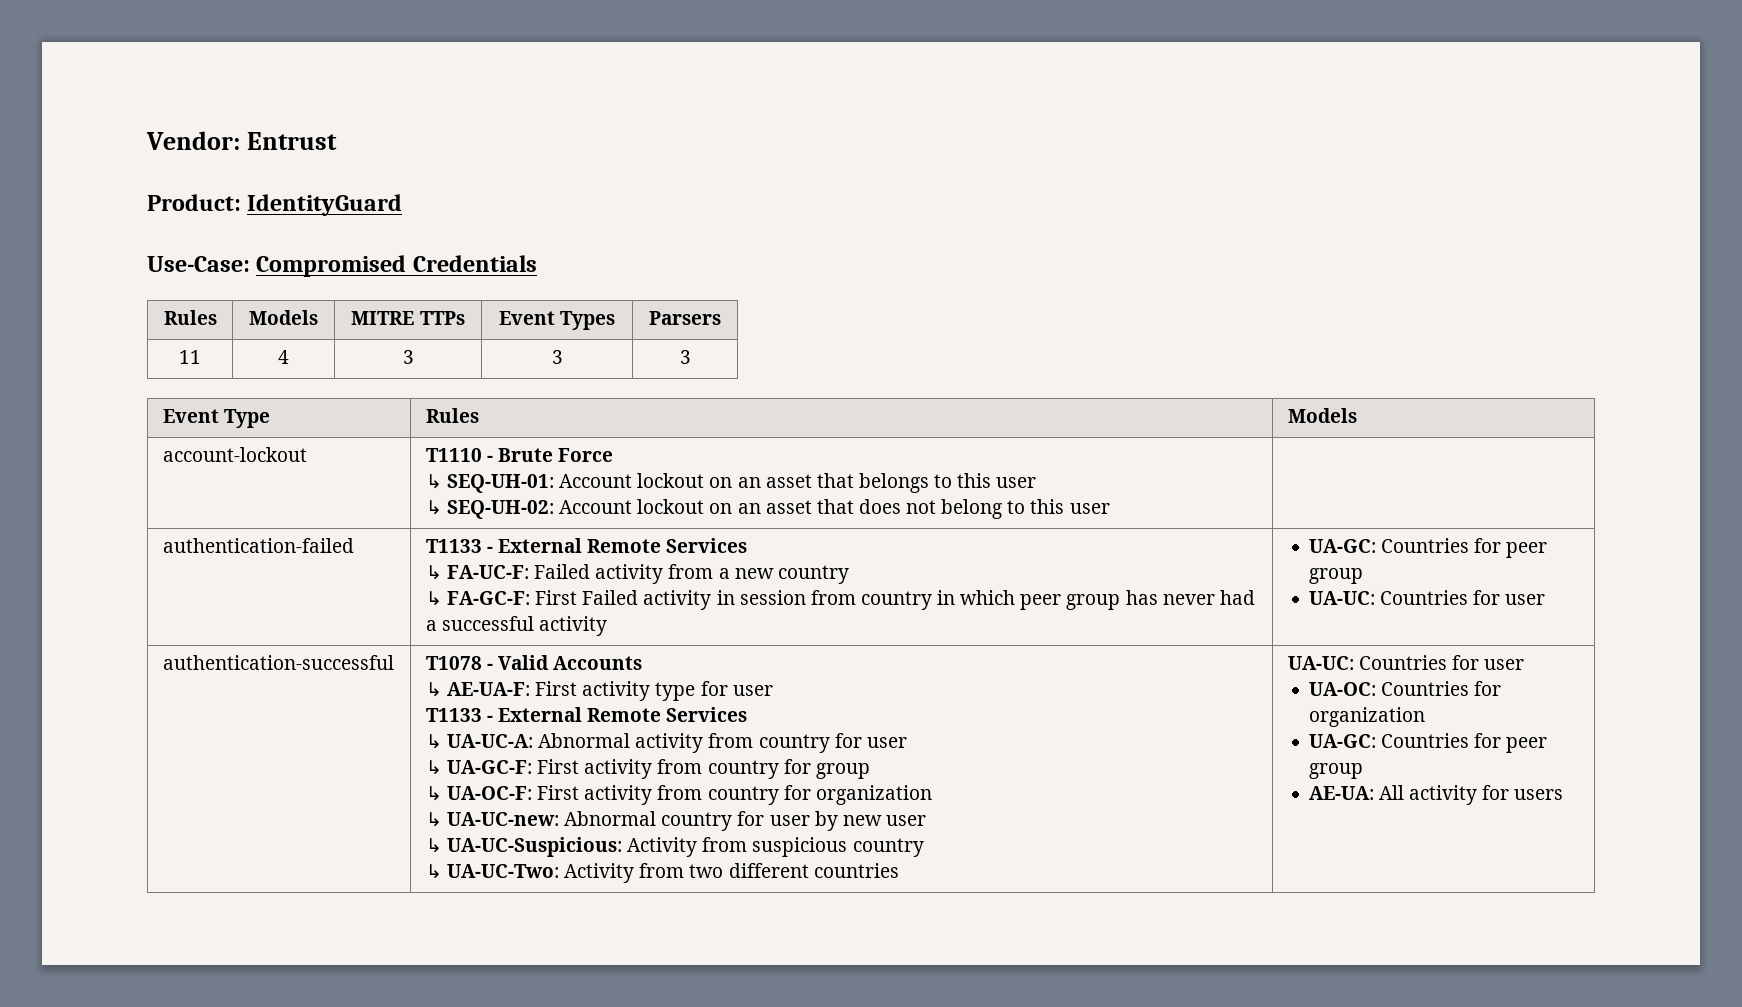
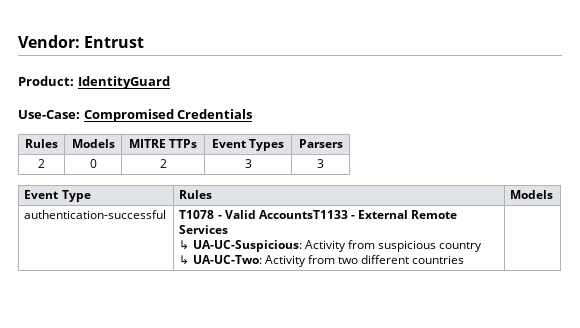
[179,350,201,364] [278,350,289,364] [402,350,414,364] 11 | 4 | 3 -> [38,159,45,168] [89,159,97,168] [159,159,167,168] 2 | 0 | 2
[162,447,307,462] [425,448,614,462] [425,473,1037,493] [425,499,1110,519] [162,538,354,553] [425,538,748,553] [425,564,849,584] [425,590,1255,610] [425,616,608,636] [1308,538,1548,558] [1308,568,1363,584] [1308,590,1546,605] [162,655,394,670] [425,655,643,670] [425,681,773,701] [425,707,748,722] [425,733,907,753] [425,759,870,779] [425,785,932,805] [425,811,926,831] account-lockout | T1110 - Brute Force // ↳ SEQ-UH-01: Account lockout on an asset that belongs to this user // ↳ SEQ-UH-02: Account lockout on an asset that does not belong to this user | // authentication-failed | T1133 - External Remote Services // ↳ FA-UC-F: Failed activity from a new country // ↳ FA-GC-F: First Failed activity in session from country in which peer group has never had a successful activity | UA-GC: Countries for peer group // UA-UC: Countries for user // authentication-successful | T1078 - Valid Accounts // ↳ AE-UA-F: First activity type for user // T1133 - External Remote Services // ↳ UA-UC-A: Abnormal activity from country for user // ↳ UA-GC-F: First activity from country for group // ↳ UA-OC-F: First activity from country for organization // ↳ UA-UC-new: Abnormal country for user by new user -> [24,210,167,219] [179,210,458,219] [179,225,229,234] authentication-successful | T1078 - Valid AccountsT1133 - External Remote Services
[1287,655,1525,670] [1308,681,1502,696] [1308,707,1425,727] [1308,733,1548,753] [1308,763,1363,779] [1308,785,1564,805] UA-UC: Countries for user // UA-OC: Countries for organization // UA-GC: Countries for peer group // AE-UA: All activity for users -> (465, 259) none

